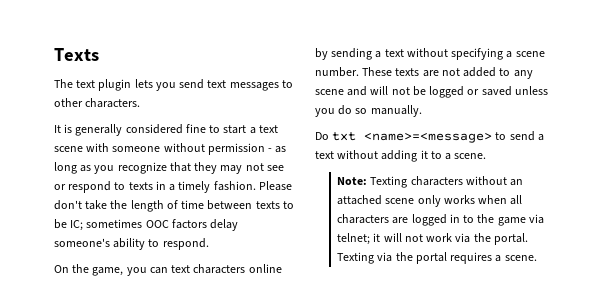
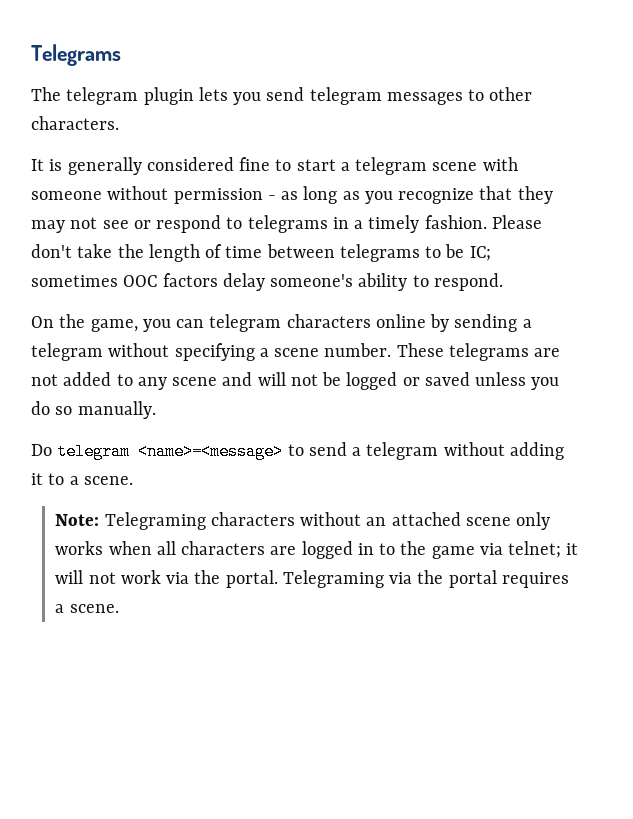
[54,48,99,61] Texts -> [31,44,121,66] Telegrams
[76,80,96,88] text -> [66,87,139,105] telegram
[207,80,227,88] text -> [309,87,382,105] telegram
[258,125,278,133] text -> [355,157,428,175] telegram
[128,182,153,190] texts -> [247,215,328,233] telegrams
[255,201,280,209] texts -> [339,244,420,262] telegrams
[171,265,191,273] text -> [209,314,282,332] telegram
[384,49,404,57] text -> [31,343,103,361] telegram
[395,68,420,76] texts -> [448,343,529,361] telegrams
[332,132,357,141] txt -> [57,443,131,460] telegram
[315,151,334,159] text -> [366,442,439,460] telegram
[370,176,408,188] Texting -> [104,512,206,530] Telegraming
[337,252,375,264] Texting -> [282,570,384,588] Telegraming

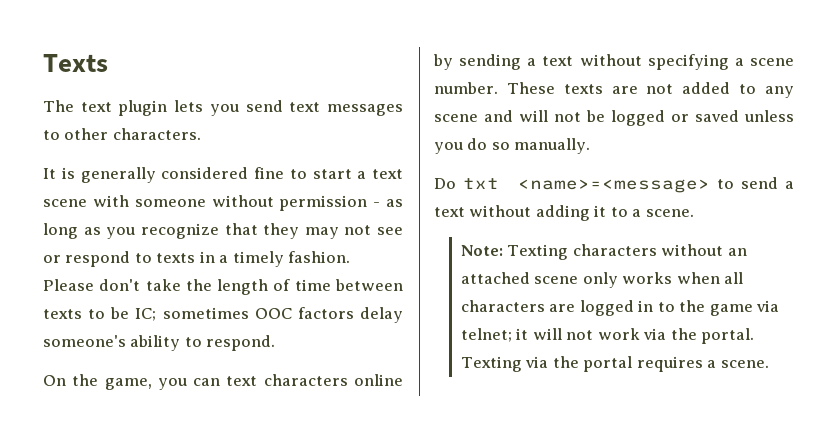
[31,44,121,66] Telegrams -> [43,54,108,72] Texts
[66,87,139,105] telegram -> [80,102,112,112] text
[309,87,382,105] telegram -> [289,102,321,112] text
[355,157,428,175] telegram -> [372,169,403,179] text
[247,215,328,233] telegrams -> [156,253,196,263] texts
[339,244,420,262] telegrams -> [43,309,82,319] texts
[209,314,282,332] telegram -> [226,376,258,386] text
[31,343,103,361] telegram -> [542,56,574,66] text
[448,343,529,361] telegrams -> [563,84,603,94] texts
[57,443,131,460] telegram -> [463,178,500,189] txt
[366,442,439,460] telegram -> [434,207,465,217] text
[104,512,206,530] Telegraming -> [507,244,569,260] Texting
[282,570,384,588] Telegraming -> [460,356,522,372] Texting

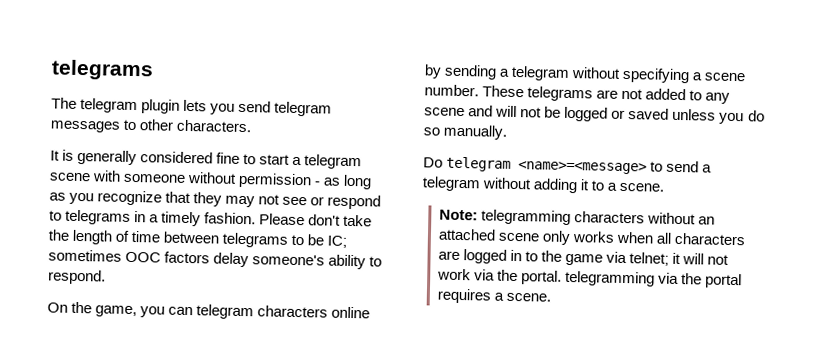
[43,54,108,72] Texts -> [51,59,154,81] telegrams
[80,102,112,112] text -> [80,98,139,114] telegram
[289,102,321,112] text -> [274,101,333,117] telegram
[372,169,403,179] text -> [304,154,363,170] telegram
[156,253,196,263] texts -> [65,209,132,225] telegrams
[43,309,82,319] texts -> [222,232,289,248] telegrams
[226,376,258,386] text -> [196,304,255,320] telegram
[542,56,574,66] text -> [511,65,571,81] telegram
[563,84,603,94] texts -> [527,86,594,102] telegrams
[463,178,500,189] txt -> [446,156,512,172] telegram
[434,207,465,217] text -> [422,176,481,192] telegram
[507,244,569,260] Texting -> [481,209,572,226] telegramming
[460,356,522,372] Texting -> [565,270,656,287] telegramming

